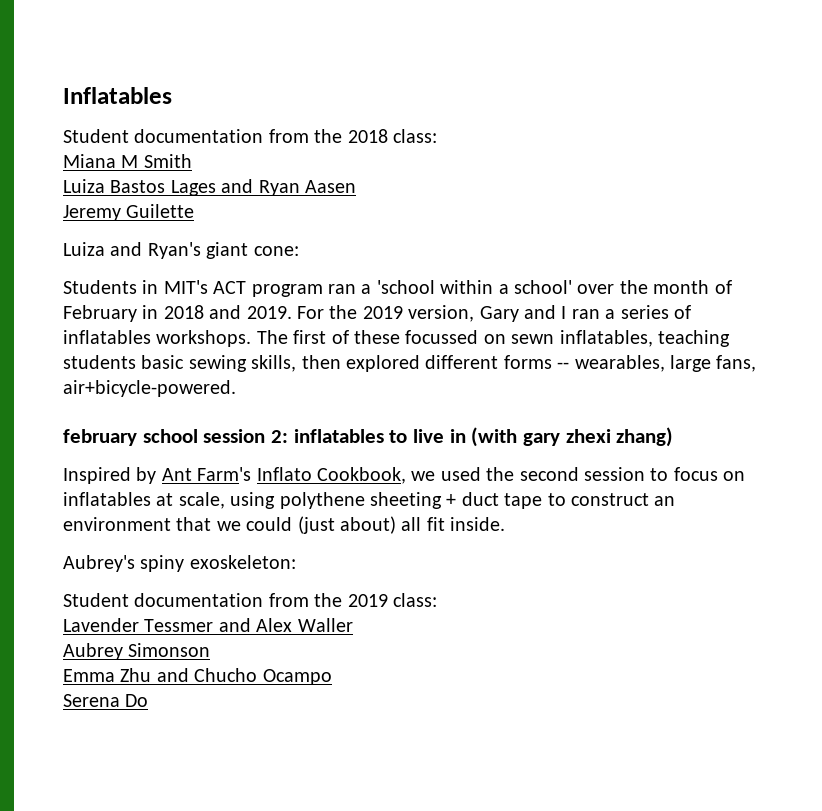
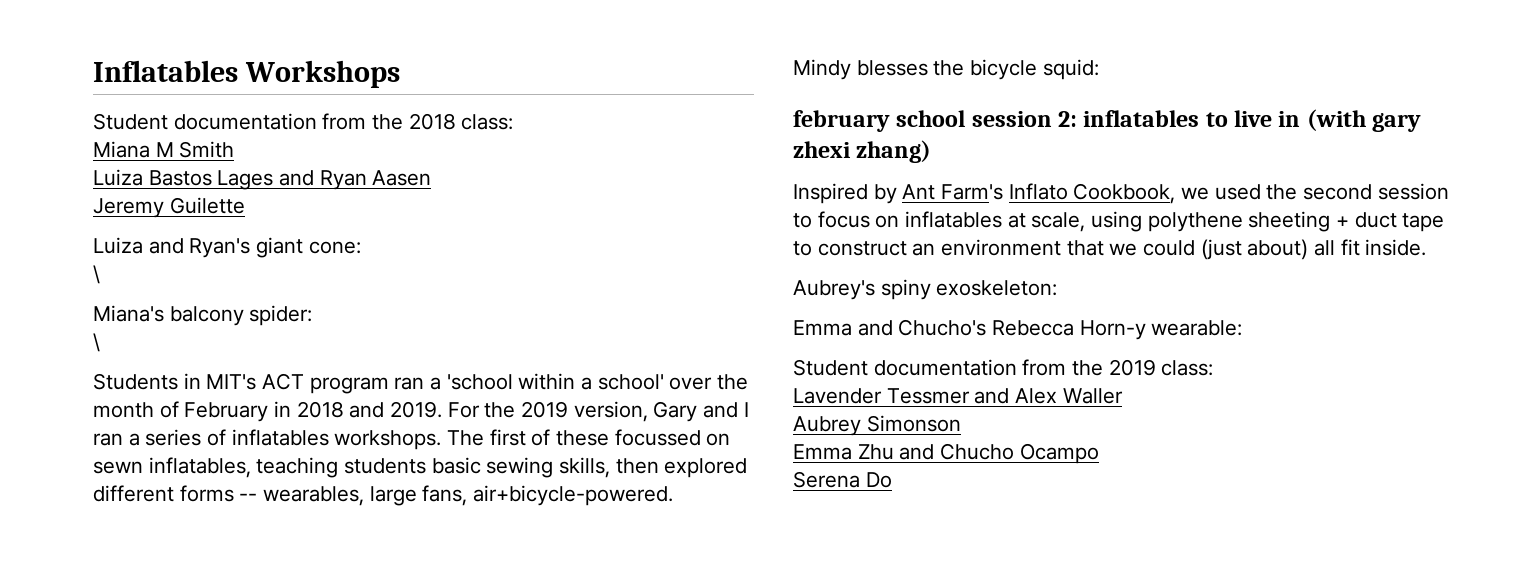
(172, 95) none -> [245,60,401,88] Workshops
(299, 251) none -> [93,265,100,284] [93,305,313,326] [93,333,100,352] // \ // Miana's balcony spider: // \
(236, 388) none -> [793,59,1099,80] // Mindy blesses the bicycle squid:
(296, 562) none -> [793,319,1243,340] // Emma and Chucho's Rebecca Horn-y wearable:

